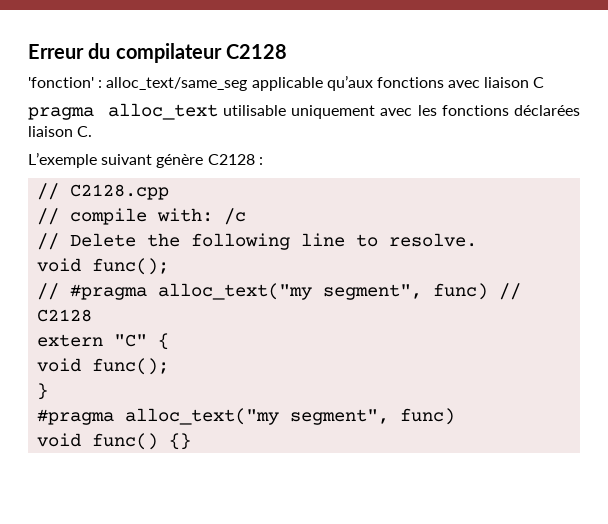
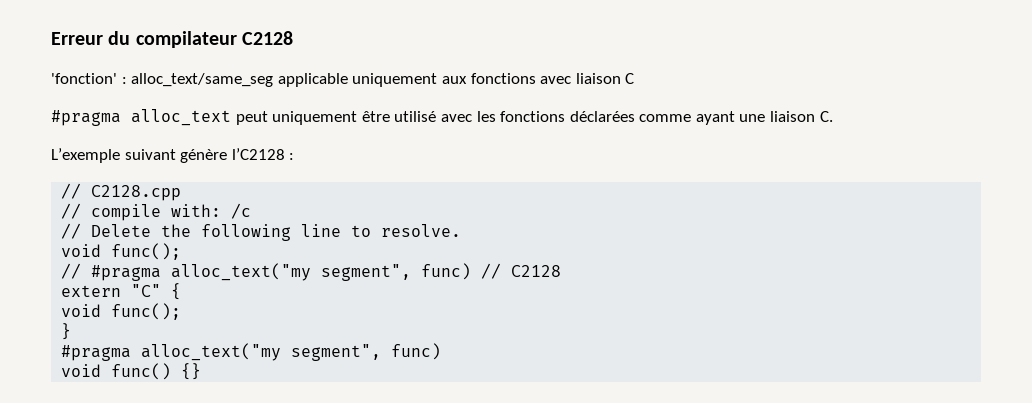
[326,75,373,91] qu’aux -> [352,73,467,87] uniquement aux
[28,103,376,120] pragma alloc_text utilisable uniquement -> [51,109,437,126] #pragma alloc_text peut uniquement être utilisé
(580, 110) none -> [639,111,766,125] comme ayant une
[207,154,255,165] C2128 -> [231,148,285,160] l’C2128

